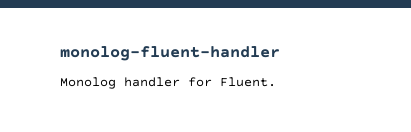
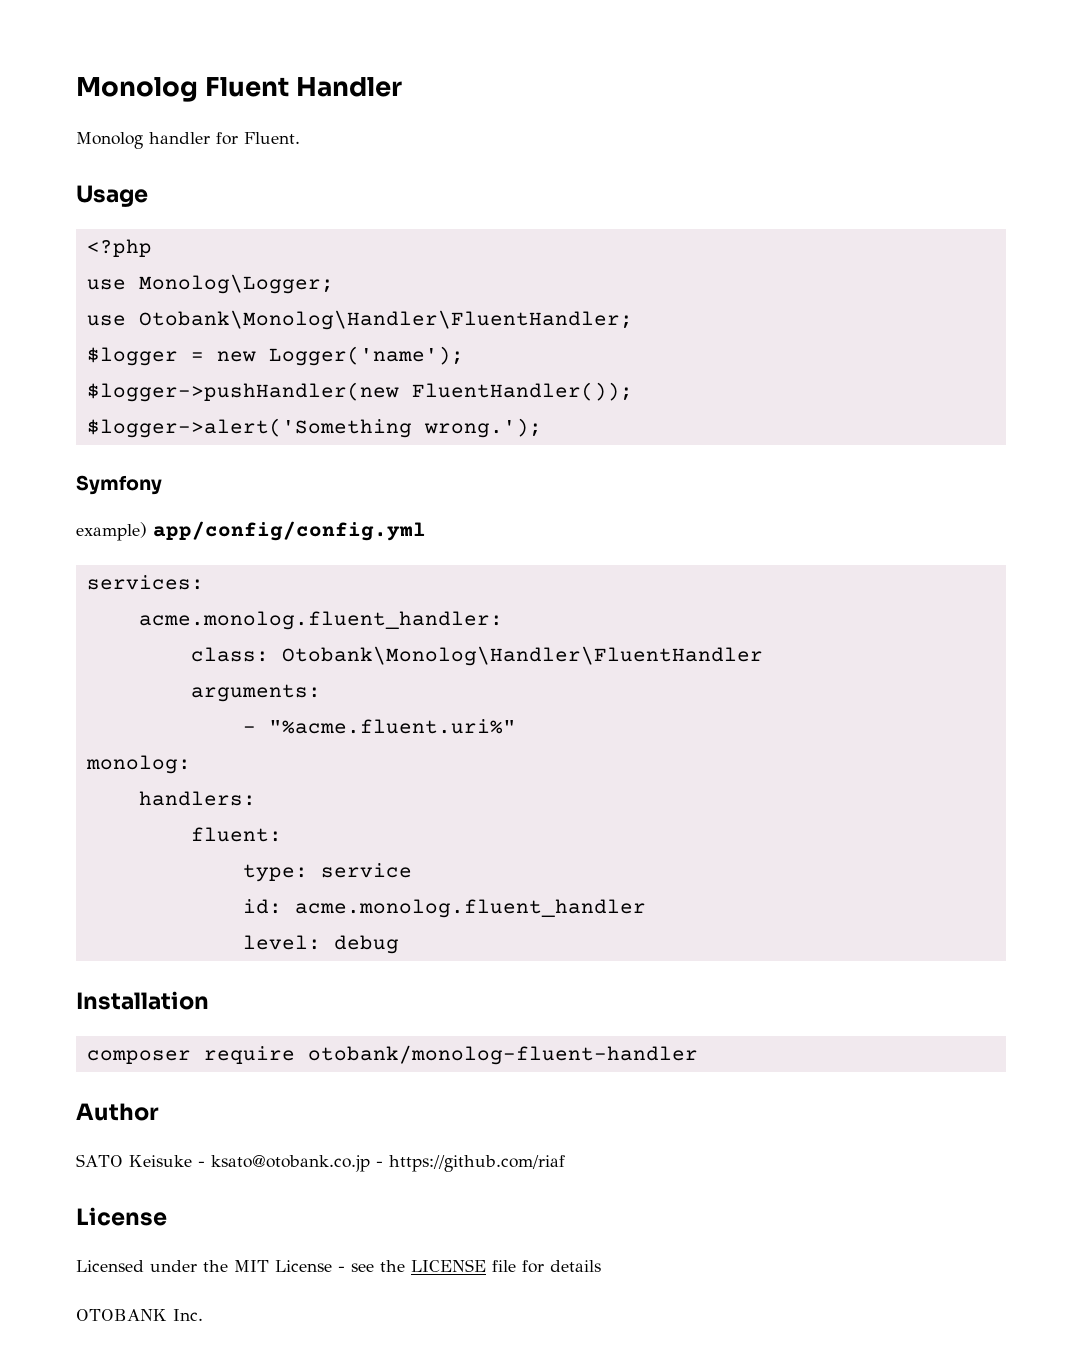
[60,46,280,61] monolog-fluent-handler -> [76,77,403,102] Monolog Fluent Handler
(276, 82) none -> [76,185,148,207] [86,239,152,257] [86,274,334,294] [86,310,633,330] [86,346,464,366] [86,382,633,402] [86,418,542,438] [76,475,162,495] [76,521,426,541] [86,575,204,590] [138,611,503,630] [190,646,763,666] [190,684,321,702] [242,719,516,734] [85,755,191,774] [138,791,256,806] [190,827,282,842] [242,863,412,882] [242,899,646,918] [242,935,399,954] [76,991,209,1010] [86,1045,698,1065] [76,1103,159,1121] [76,1154,565,1172] [76,1207,167,1226] [76,1259,601,1273] [76,1309,203,1321] // Usage // <?php // use Monolog\Logger; // use Otobank\Monolog\Handler\FluentHandler; // $logger = new Logger('name'); // $logger->pushHandler(new FluentHandler()); // $logger->alert('Something wrong.'); // Symfony // example) app/config/config.yml // services: // acme.monolog.fluent_handler: // class: Otobank\Monolog\Handler\FluentHandler // arguments: // - "%acme.fluent.uri%" // monolog: // handlers: // fluent: // type: service // id: acme.monolog.fluent_handler // level: debug // Installation // composer require otobank/monolog-fluent-handler // Author // SATO Keisuke - ksato@otobank.co.jp - https://github.com/riaf // License // Licensed under the MIT License - see the LICENSE file for details // OTOBANK Inc.

